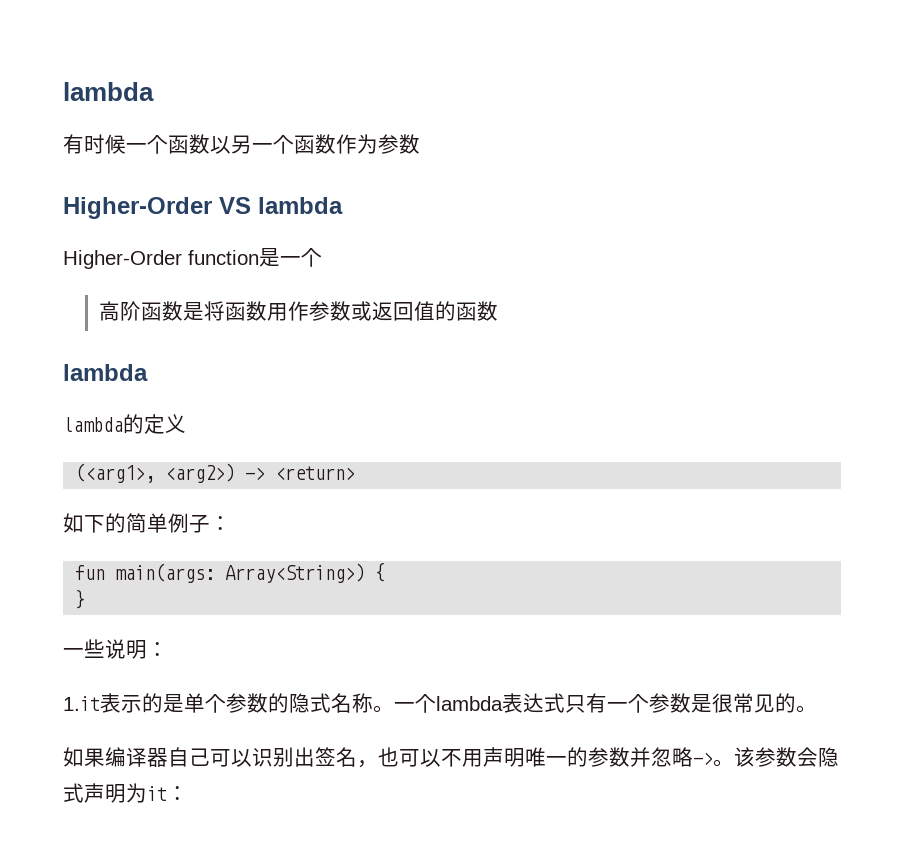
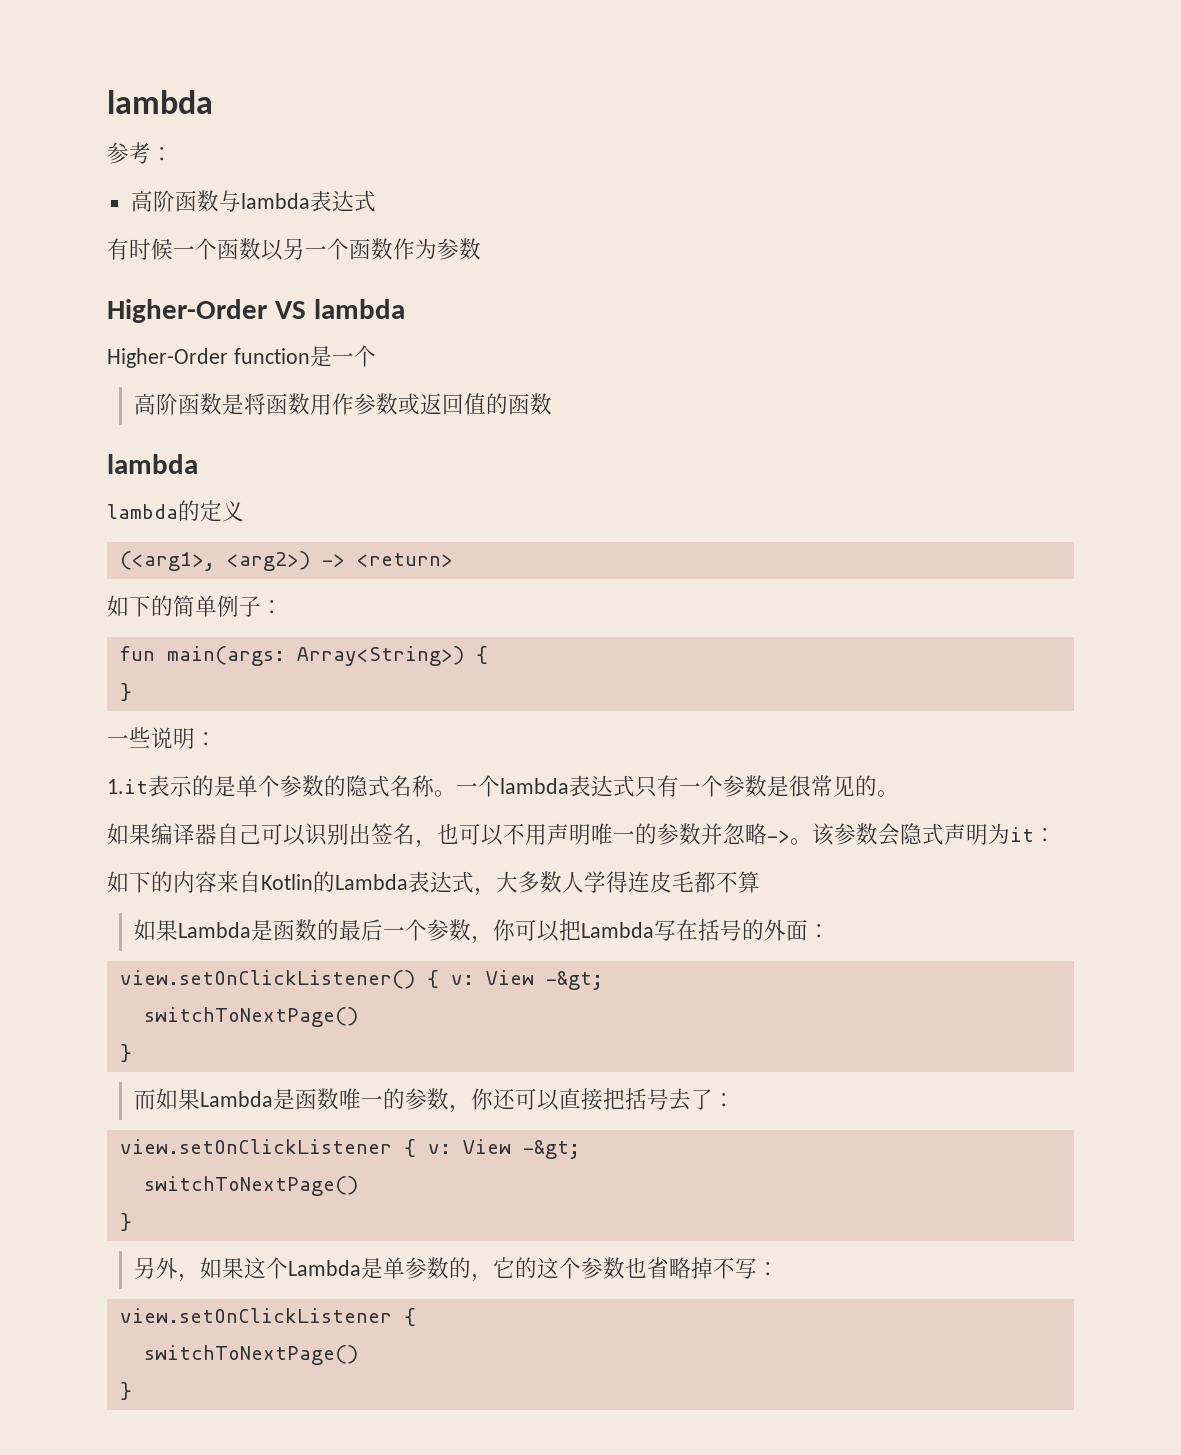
[63,82,154,101] lambda -> [107,90,213,114] [107,142,173,164] [130,190,376,212] lambda // 参考： // 高阶函数与lambda表达式
(188, 793) none -> [107,871,760,896] [134,919,831,944] [119,970,603,990] [143,1007,358,1027] [119,1044,132,1062] [134,1088,736,1113] [119,1139,580,1159] [143,1176,358,1196] [119,1213,132,1231] [134,1257,780,1282] [119,1308,416,1326] [143,1345,358,1365] [119,1382,132,1400] // 如下的内容来自Kotlin的Lambda表达式，大多数人学得连皮毛都不算 // 如果Lambda是函数的最后一个参数，你可以把Lambda写在括号的外面： // view.setOnClickListener() { v: View -&gt; // switchToNextPage() // } // 而如果Lambda是函数唯一的参数，你还可以直接把括号去了： // view.setOnClickListener { v: View -&gt; // switchToNextPage() // } // 另外，如果这个Lambda是单参数的，它的这个参数也省略掉不写： // view.setOnClickListener { // switchToNextPage() // }

